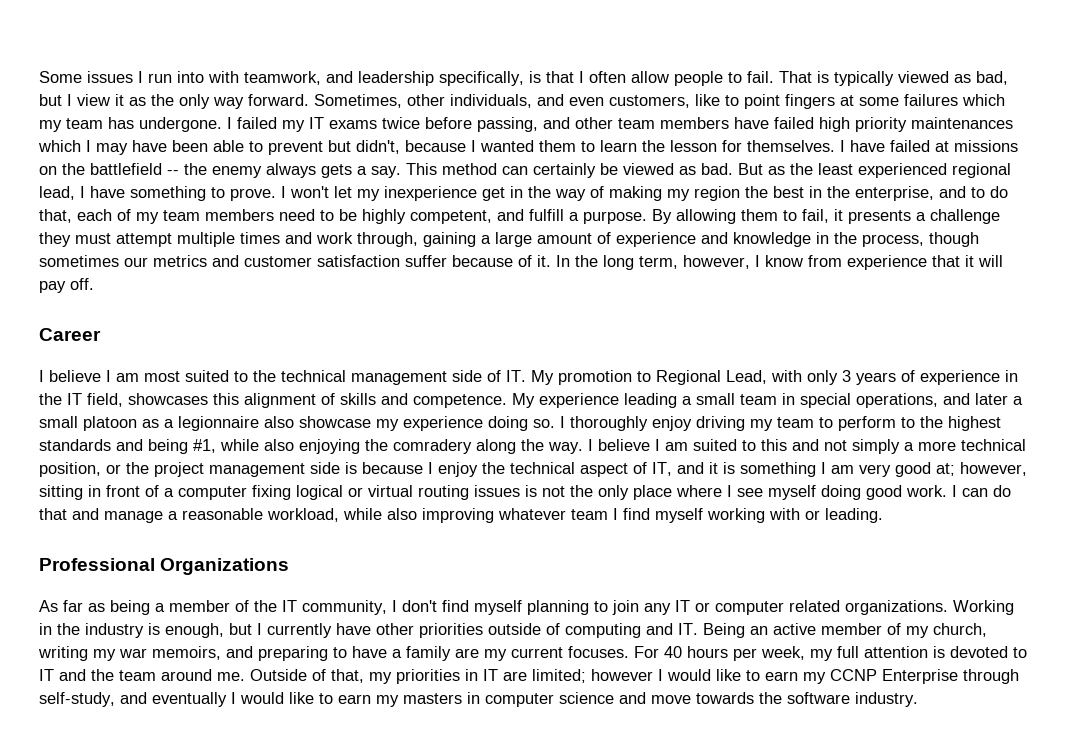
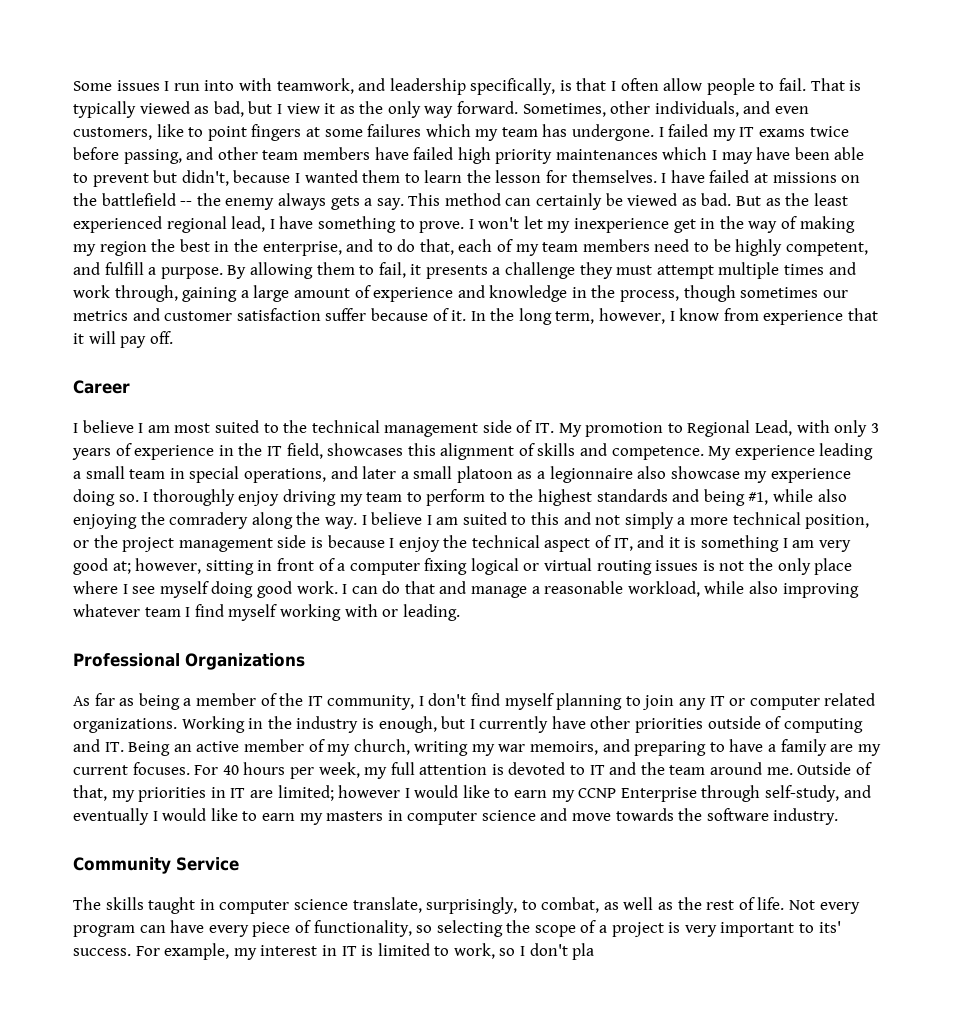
(918, 699) none -> [73,857,239,874] [73,897,860,914] [73,920,841,937] [73,943,595,960] // Community Service // The skills taught in computer science translate, surprisingly, to combat, as well as the rest of life. Not every program can have every piece of functionality, so selecting the scope of a project is very important to its' success. For example, my interest in IT is limited to work, so I don't pla

